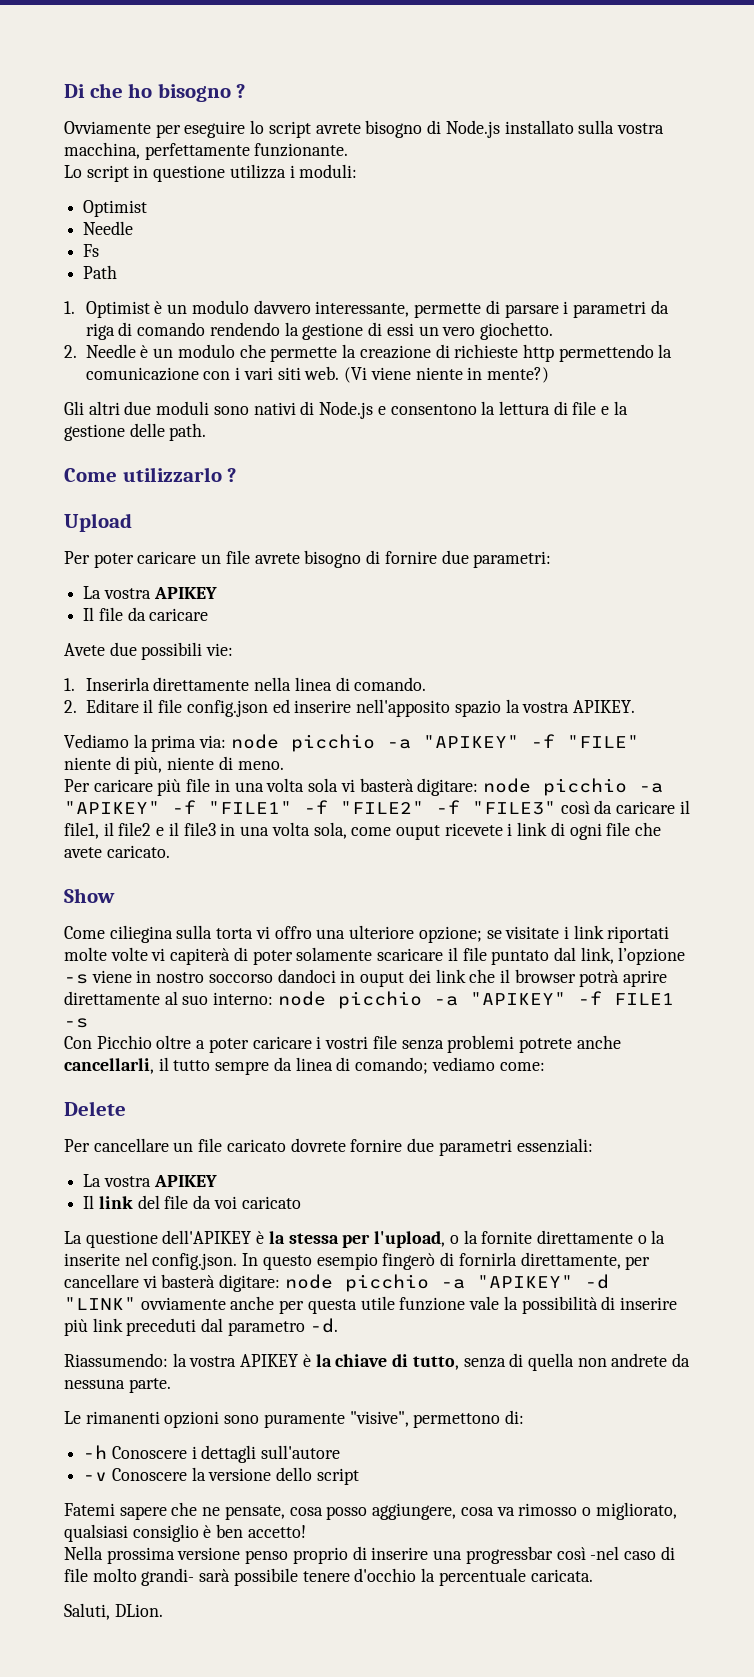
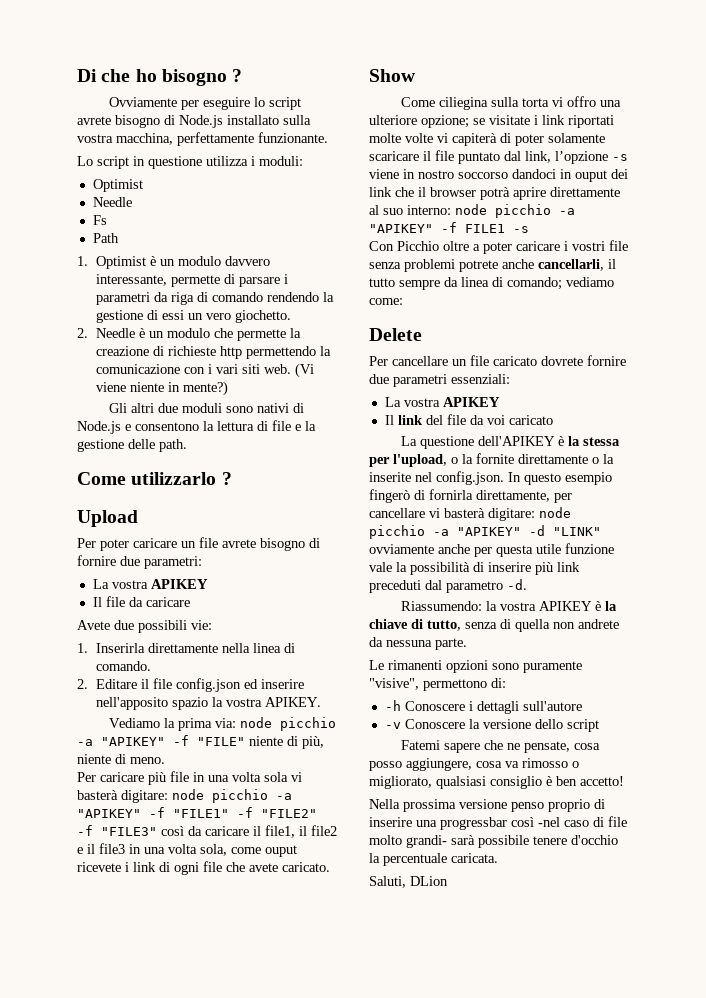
[114,1604,163,1617] DLion. -> [410,876,448,886] DLion

